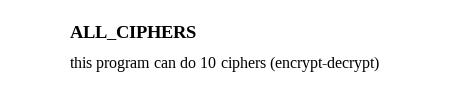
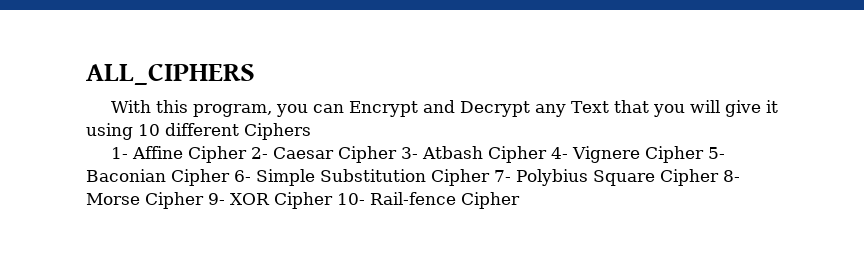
[70,56,379,72] this program can do 10 ciphers (encrypt-decrypt) -> [110,100,778,117] [86,123,311,140] [110,146,725,163] [86,169,740,186] [86,192,520,209] With this program, you can Encrypt and Decrypt any Text that you will give it using 10 different Ciphers // 1- Affine Cipher 2- Caesar Cipher 3- Atbash Cipher 4- Vignere Cipher 5- Baconian Cipher 6- Simple Substitution Cipher 7- Polybius Square Cipher 8- Morse Cipher 9- XOR Cipher 10- Rail-fence Cipher

